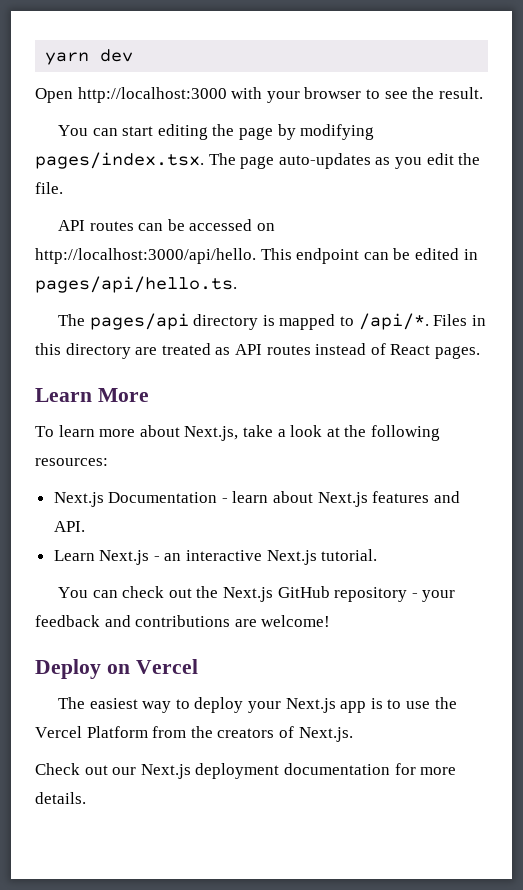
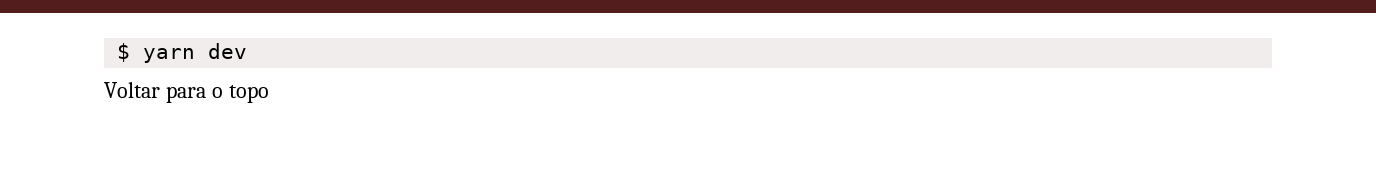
(45, 58) none -> [117,43,131,62] $
[35,87,483,103] [58,124,375,140] [35,152,481,169] [35,182,63,194] [58,219,276,231] [35,248,478,264] [35,276,237,293] [58,313,486,330] [35,343,480,359] [35,388,149,402] [35,425,440,441] [35,458,108,466] [53,491,460,507] [53,521,85,532] [53,549,378,565] [58,586,456,602] [35,615,331,627] [35,659,198,679] [58,697,457,713] [35,726,353,742] [35,763,457,779] [35,792,86,804] Open http://localhost:3000 with your browser to see the result. // You can start editing the page by modifying pages/index.tsx. The page auto-updates as you edit the file. // API routes can be accessed on http://localhost:3000/api/hello. This endpoint can be edited in pages/api/hello.ts. // The pages/api directory is mapped to /api/*. Files in this directory are treated as API routes instead of React pages. // Learn More // To learn more about Next.js, take a look at the following resources: // Next.js Documentation - learn about Next.js features and API. // Learn Next.js - an interactive Next.js tutorial. // You can check out the Next.js GitHub repository - your feedback and contributions are welcome! // Deploy on Vercel // The easiest way to deploy your Next.js app is to use the Vercel Platform from the creators of Next.js. // Check out our Next.js deployment documentation for more details. -> [104,82,269,103] Voltar para o topo

